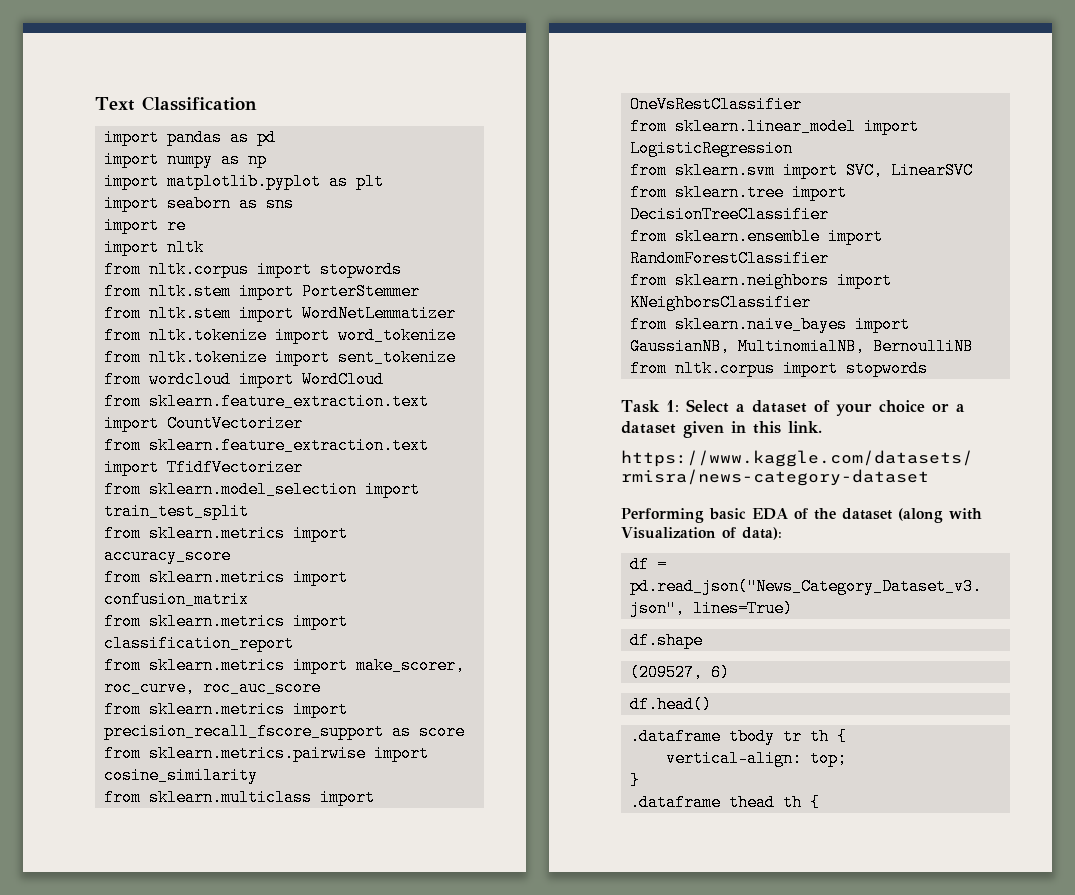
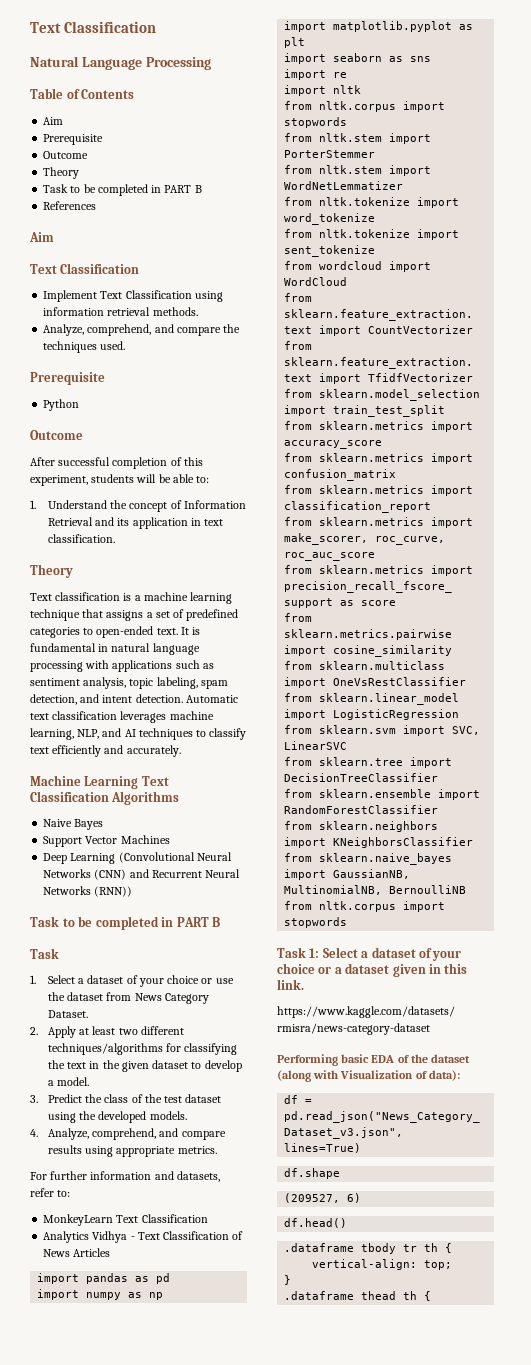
[95,96,257,111] Text Classification -> [30,21,156,33] [30,56,211,70] [30,88,135,99] [43,117,64,125] [43,134,104,145] [43,151,89,159] [43,167,80,179] [43,184,202,196] [43,201,97,210] [29,232,54,242] [30,263,140,274] [43,290,223,302] [43,307,198,316] [43,324,241,336] [43,341,126,353] [30,372,105,385] [43,399,80,411] [30,430,83,440] [30,457,203,469] [30,474,210,486] [30,500,246,512] [47,517,224,529] [47,534,115,543] [30,564,73,578] [30,592,233,604] [30,609,239,621] [30,626,201,638] [30,643,200,655] [30,660,214,672] [30,677,228,689] [30,694,238,705] [30,711,214,723] [30,728,247,740] [30,745,181,757] [30,775,169,789] [30,791,180,805] [43,819,104,830] [43,835,170,847] [43,852,232,864] [43,869,241,880] [43,886,133,897] [30,916,221,930] [30,948,59,959] [30,975,234,987] [47,992,209,1004] [47,1010,88,1018] [30,1026,184,1038] [47,1043,238,1055] [47,1060,242,1072] [47,1077,90,1086] [30,1094,222,1103] [47,1111,187,1123] [30,1128,226,1140] [47,1145,217,1157] [30,1171,220,1182] [30,1188,71,1197] [43,1214,208,1226] [43,1231,244,1243] [43,1248,111,1257] Text Classification // Natural Language Processing // Table of Contents // Aim // Prerequisite // Outcome // Theory // Task to be completed in PART B // References // Aim // Text Classification // Implement Text Classification using information retrieval methods. // Analyze, comprehend, and compare the techniques used. // Prerequisite // Python // Outcome // After successful completion of this experiment, students will be able to: // 1. Understand the concept of Information Retrieval and its application in text classification. // Theory // Text classification is a machine learning technique that assigns a set of predefined categories to open-ended text. It is fundamental in natural language processing with applications such as sentiment analysis, topic labeling, spam detection, and intent detection. Automatic text classification leverages machine learning, NLP, and AI techniques to classify text efficiently and accurately. // Machine Learning Text Classification Algorithms // Naive Bayes // Support Vector Machines // Deep Learning (Convolutional Neural Networks (CNN) and Recurrent Neural Networks (RNN)) // Task to be completed in PART B // Task // 1. Select a dataset of your choice or use the dataset from News Category Dataset. // 2. Apply at least two different techniques/algorithms for classifying the text in the given dataset to develop a model. // 3. Predict the class of the test dataset using the developed models. // 4. Analyze, comprehend, and compare results using appropriate metrics. // For further information and datasets, refer to: // MonkeyLearn Text Classification // Analytics Vidhya - Text Classification of News Articles

